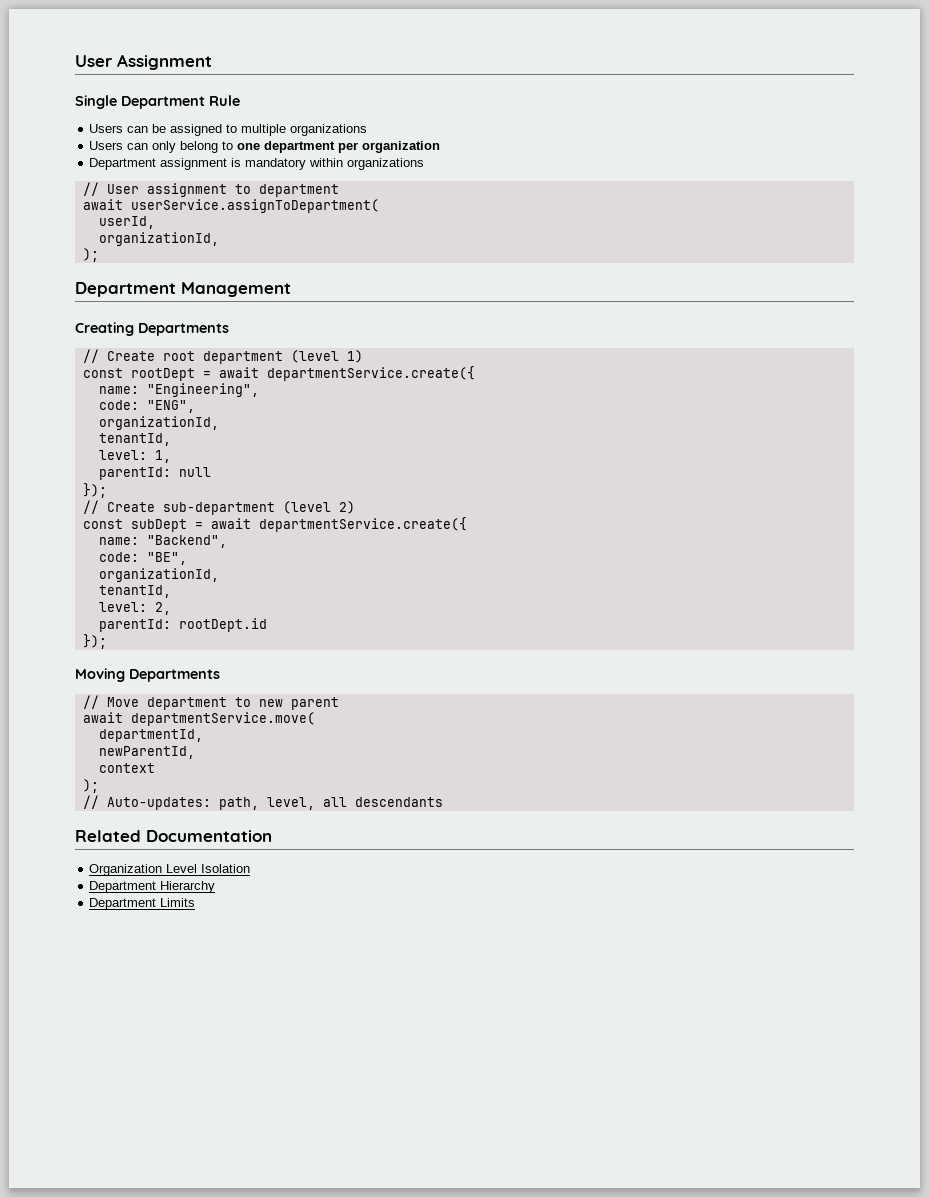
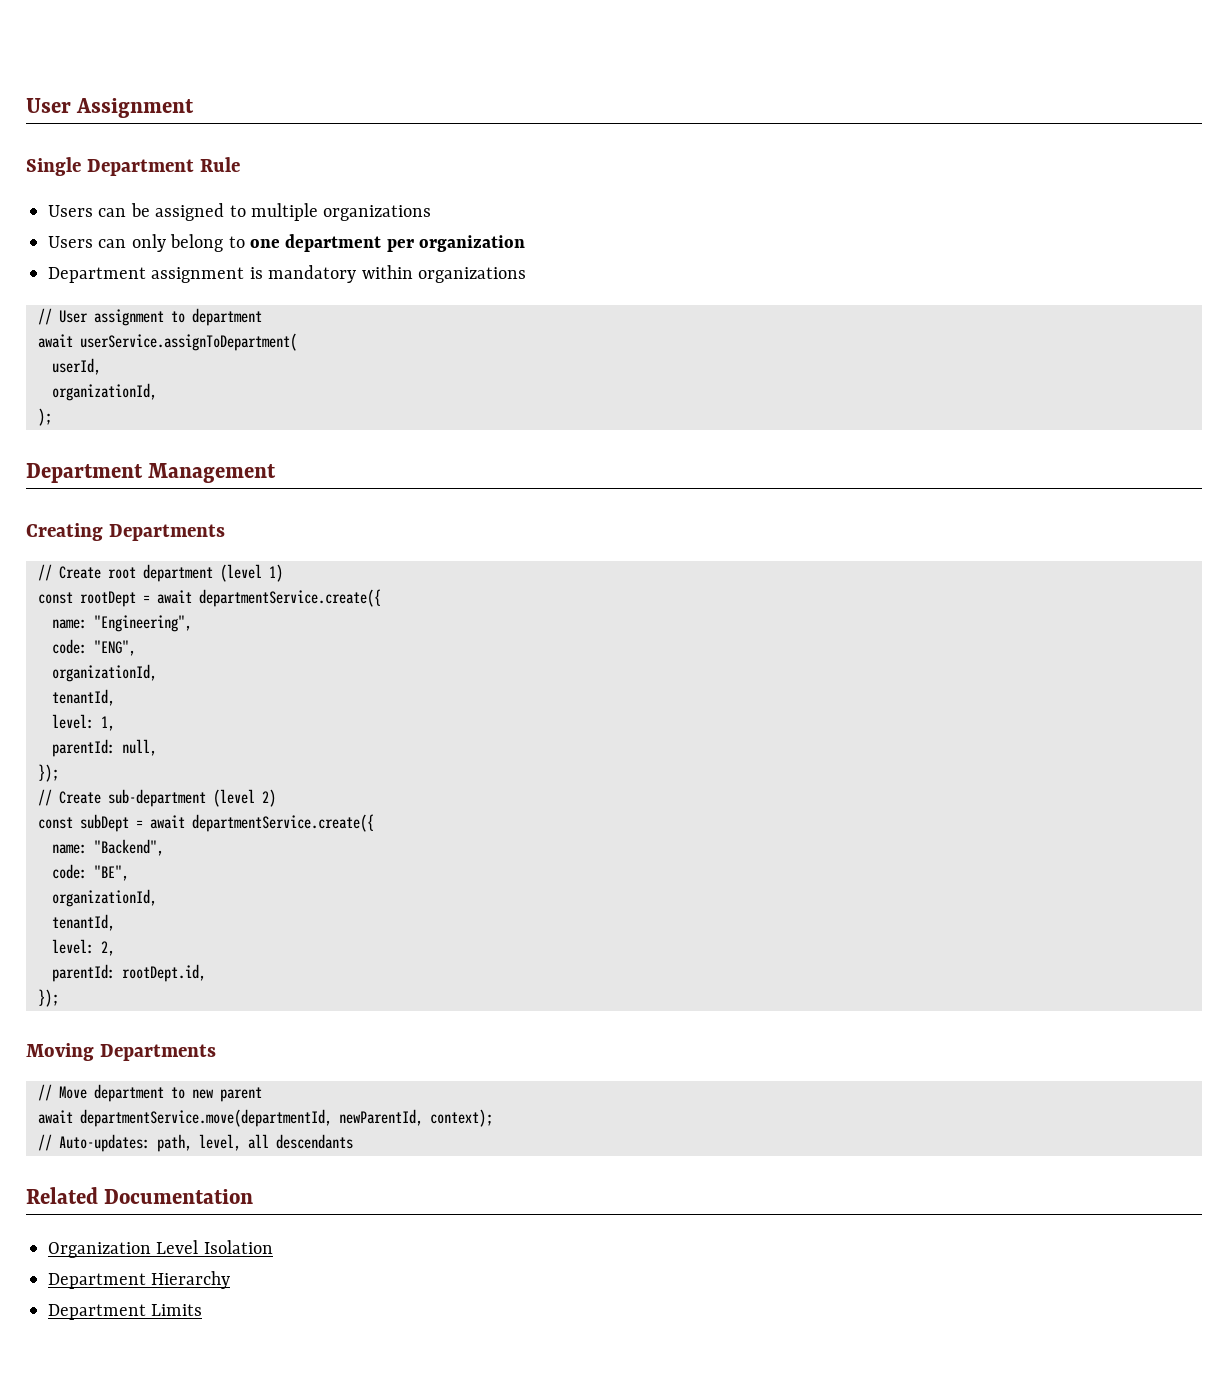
[178,467,211,477] null -> [122,739,157,756] null,
[178,618,267,632] rootDept.id -> [122,964,206,982] rootDept.id,
[130,712,315,726] [98,729,203,742] departmentService.move( // departmentId, // -> [80,1109,332,1127] departmentService.move(departmentId,
[98,763,155,773] [82,779,99,793] // context // ); -> [430,1109,493,1127] context);

